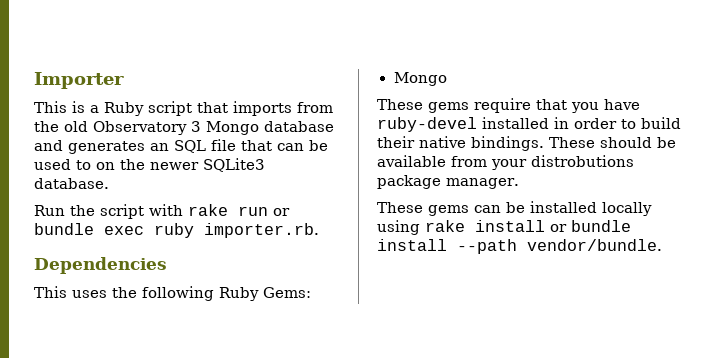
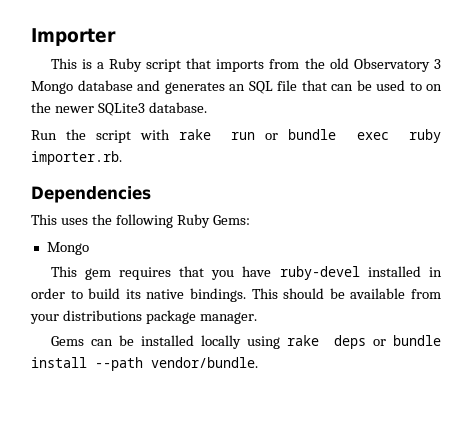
[377,98,531,113] These gems require -> [50,266,171,280] This gem requires
[377,136,415,148] their -> [125,289,141,299] its
[549,137,595,148] These -> [251,288,278,299] This
[531,155,634,167] distrobutions -> [62,310,142,321] distributions
[377,202,469,216] These gems -> [50,336,84,346] Gems
[475,220,545,232] install -> [333,335,366,349] deps

